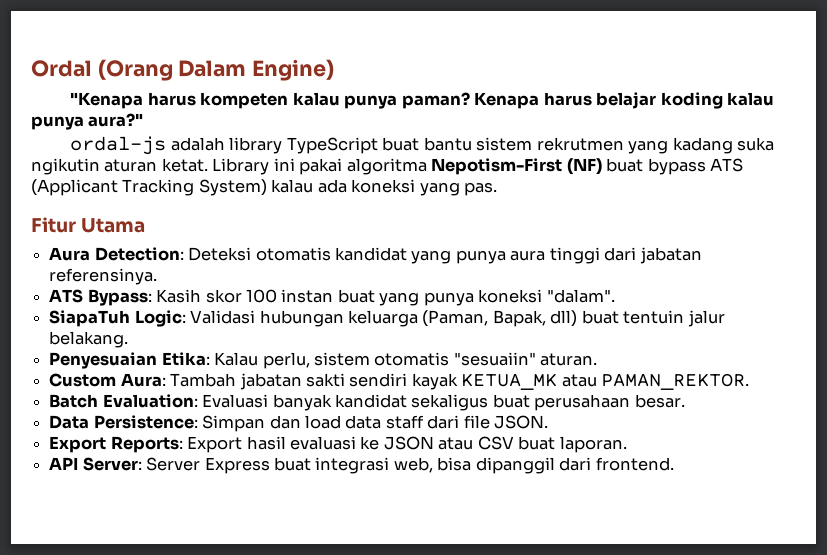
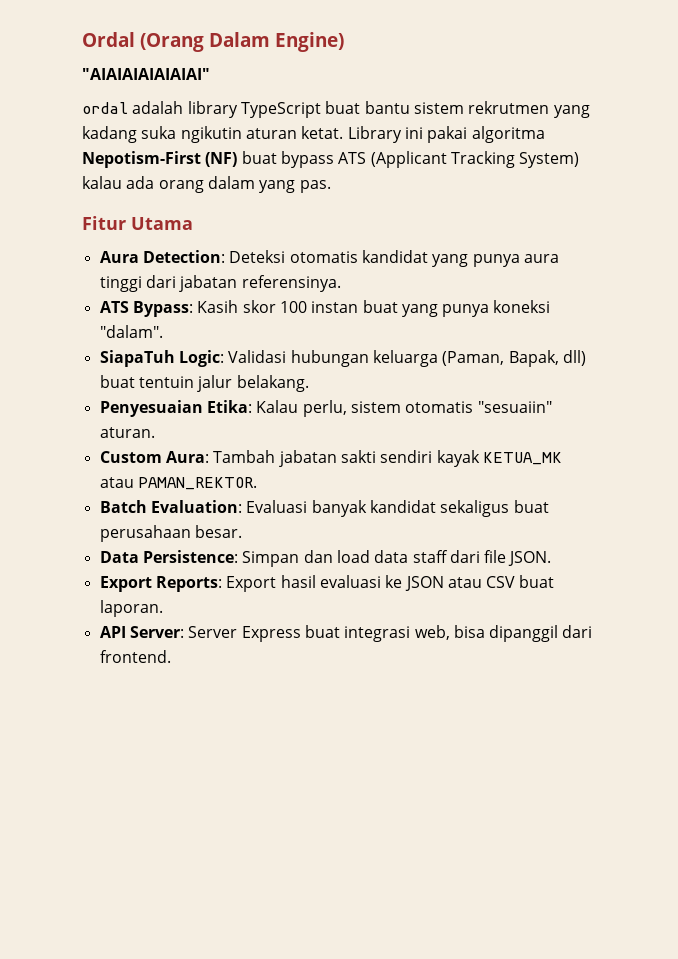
[70,92,774,109] [31,113,144,130] [70,136,167,155] "Kenapa harus kompeten kalau punya paman? Kenapa harus belajar koding kalau punya aura?" // ordal-js -> [82,68,210,80] [82,102,128,114] "AIAIAIAIAIAIAI" // ordal
[351,179,416,193] koneksi -> [158,176,255,193] orang dalam

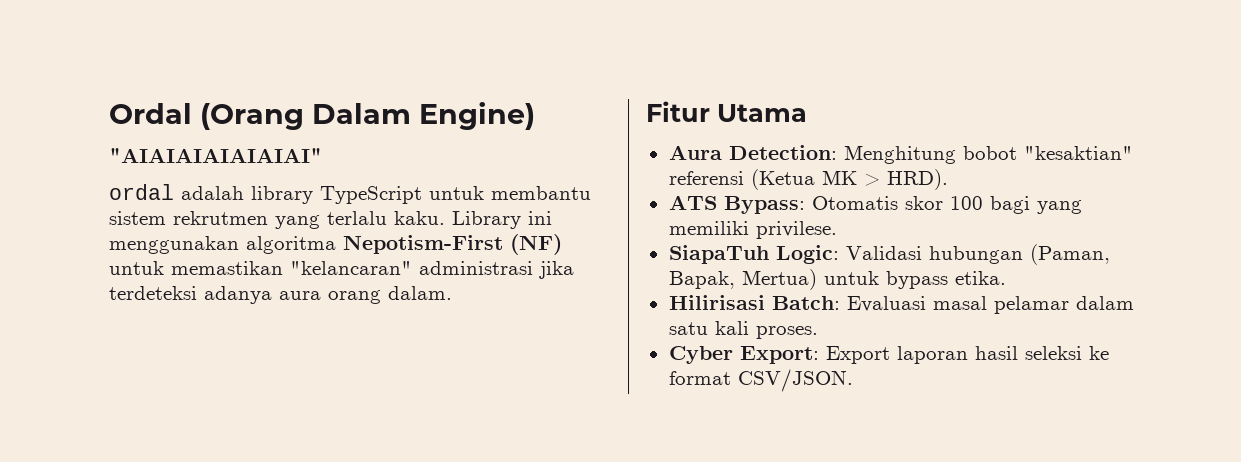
[325,101,410,114] buat bantu -> [429,186,591,200] untuk membantu
[82,126,344,143] kadang suka ngikutin aturan ketat. -> [327,211,445,225] terlalu kaku.
[427,126,468,143] pakai -> [109,236,239,254] menggunakan
[241,151,580,168] [82,176,331,193] [82,216,193,230] [99,250,559,267] [99,275,341,292] buat bypass ATS (Applicant Tracking System) kalau ada orang dalam yang pas. // Fitur Utama // Aura Detection: Deteksi otomatis kandidat yang punya aura tinggi dari jabatan referensinya. -> [109,261,574,279] [109,286,452,304] [646,101,807,122] [668,145,1133,164] [668,169,948,190] untuk memastikan "kelancaran" administrasi jika terdeteksi adanya aura orang dalam. // Fitur Utama // Aura Detection: Menghitung bobot "kesaktian" referensi (Ketua MK > HRD).
[197,300,239,313] Kasih -> [811,196,898,210] Otomatis
[311,300,551,317] [99,325,163,338] instan buat yang punya koneksi "dalam". -> [989,196,1082,214] [668,221,837,239] bagi yang memiliki privilese.
[372,350,438,367] keluarga -> (1023, 255) none
[562,350,586,366] [99,375,309,392] [99,400,552,417] [99,427,155,438] [99,450,562,467] [99,477,257,490] [99,500,549,517] [99,525,242,542] [99,550,552,567] [99,575,555,592] [99,600,163,617] [99,625,593,642] [99,650,171,663] dll) buat tentuin jalur belakang. // Penyesuaian Etika: Kalau perlu, sistem otomatis "sesuaiin" aturan. // Custom Aura: Tambah jabatan sakti sendiri kayak KETUA_MK atau PAMAN_REKTOR. // Batch Evaluation: Evaluasi banyak kandidat sekaligus buat perusahaan besar. // Data Persistence: Simpan dan load data staff dari file JSON. // Export Reports: Export hasil evaluasi ke JSON atau CSV buat laporan. // API Server: Server Express buat integrasi web, bisa dipanggil dari frontend. -> [741,269,1006,290] [668,295,1134,314] [668,321,818,339] [668,346,1109,364] [668,369,853,392] Mertua) untuk bypass etika. // Hilirisasi Batch: Evaluasi masal pelamar dalam satu kali proses. // Cyber Export: Export laporan hasil seleksi ke format CSV/JSON.

